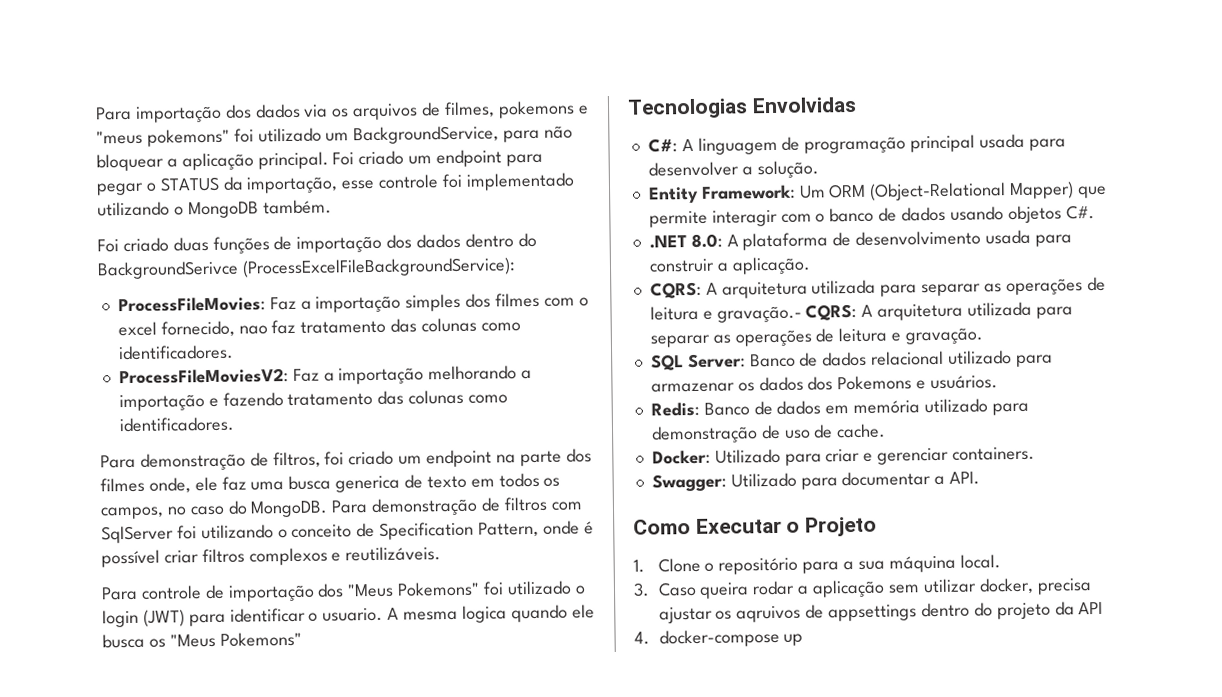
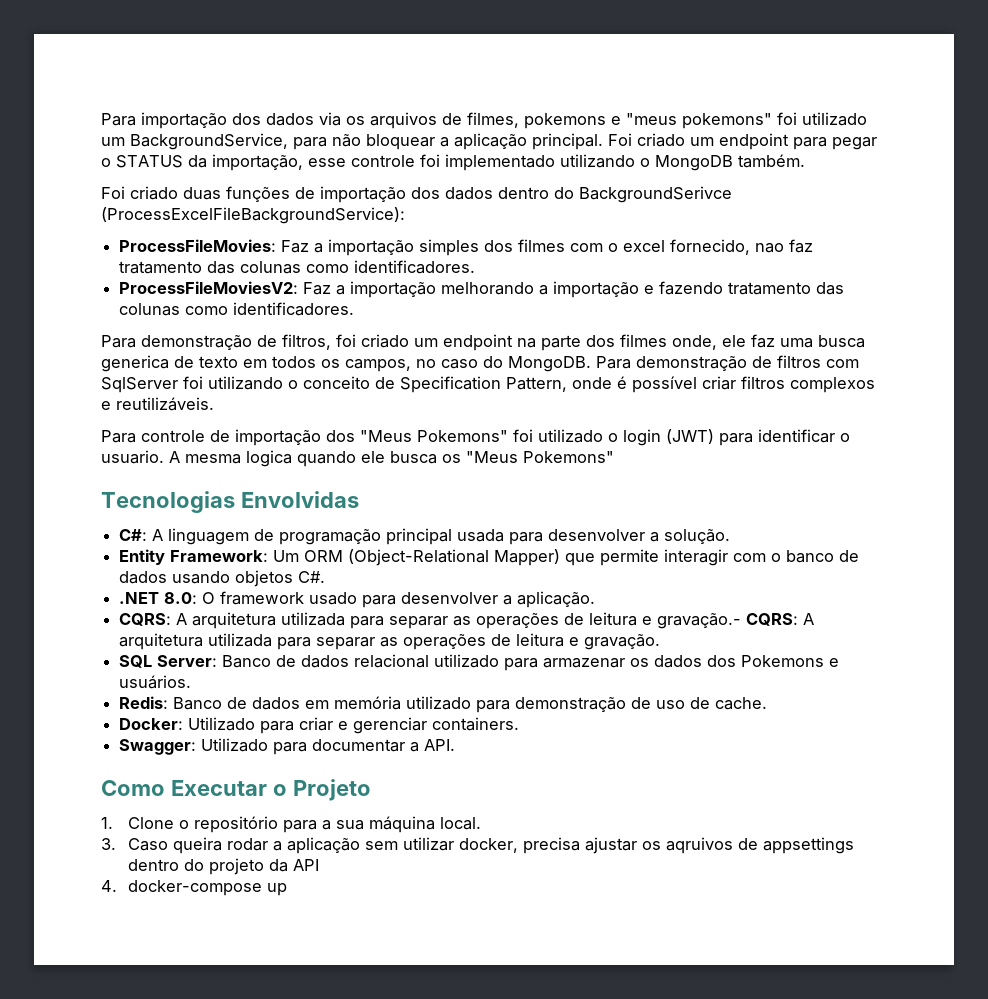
[726,229,1072,251] [648,258,715,273] A plataforma de desenvolvimento usada para construir -> [202,591,499,608] O framework usado para desenvolver

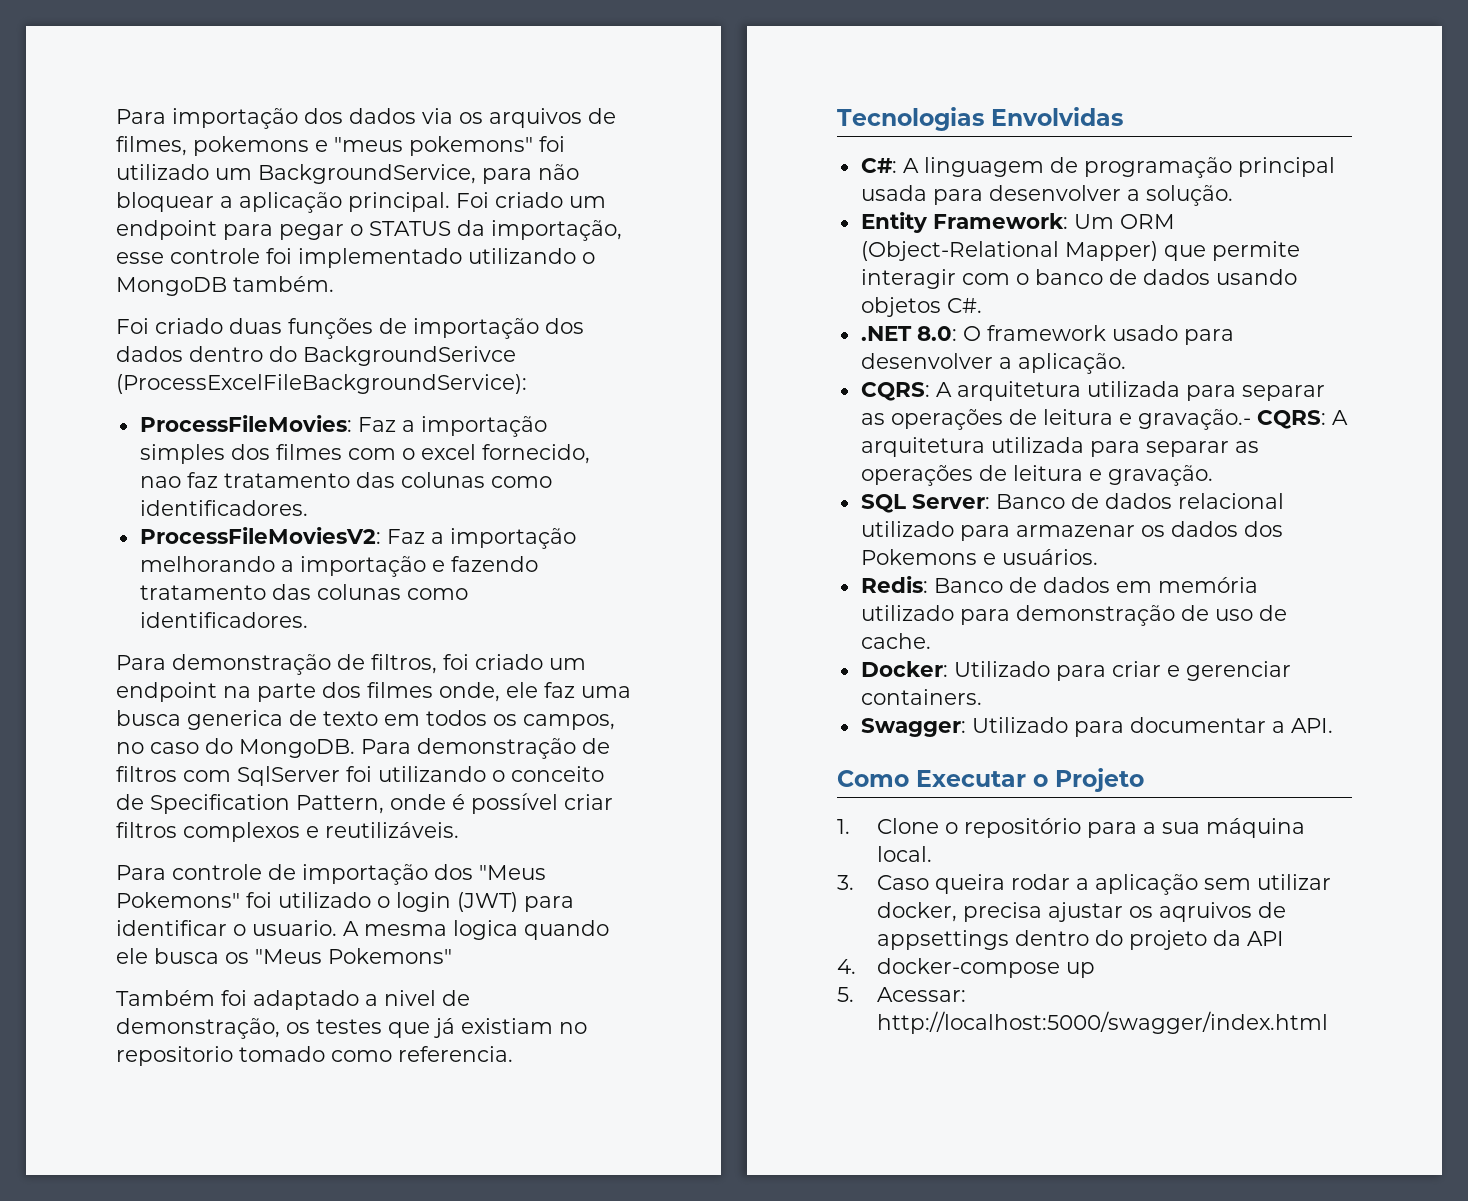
(614, 457) none -> [116,990,470,1010] [116,1018,587,1039] [116,1046,513,1066] // Também foi adaptado a nivel de demonstração, os testes que já existiam no repositorio tomado como referencia.
(287, 889) none -> [837,987,967,1002] [877,1011,1329,1034] // 5. Acessar: http://localhost:5000/swagger/index.html

